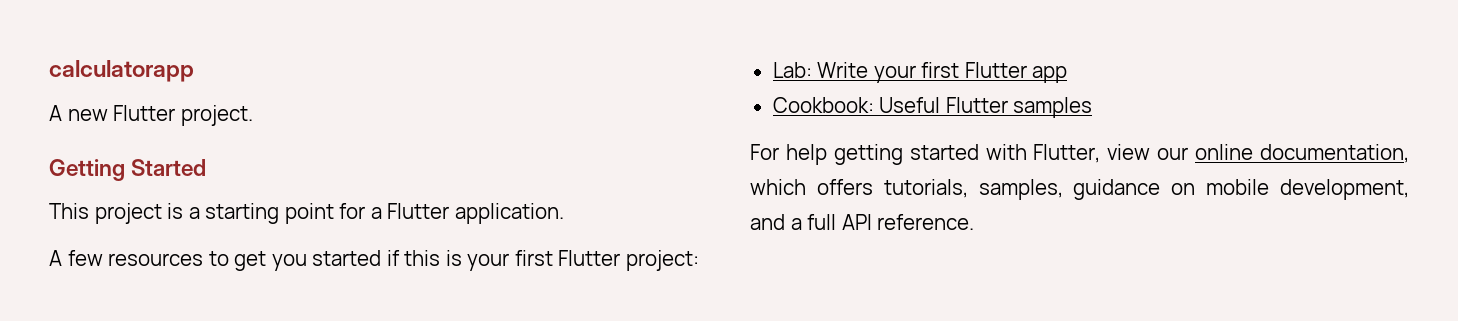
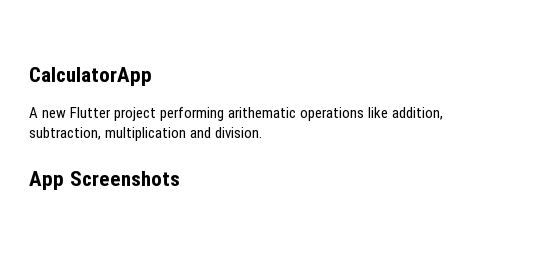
[49,60,194,82] calculatorapp -> [29,67,152,86] CalculatorApp
[180,105,253,126] [49,159,207,181] [49,203,564,224] [49,250,699,271] [772,62,1068,83] [772,97,1093,118] [750,144,1409,165] [750,179,1409,200] [750,214,975,230] project. // Getting Started // This project is a starting point for a Flutter application. // A few resources to get you started if this is your first Flutter project: // Lab: Write your first Flutter app // Cookbook: Useful Flutter samples // For help getting started with Flutter, view our online documentation, which offers tutorials, samples, guidance on mobile development, and a full API reference. -> [114,107,444,121] [29,127,263,141] [29,171,180,190] project performing arithematic operations like addition, subtraction, multiplication and division. // App Screenshots

